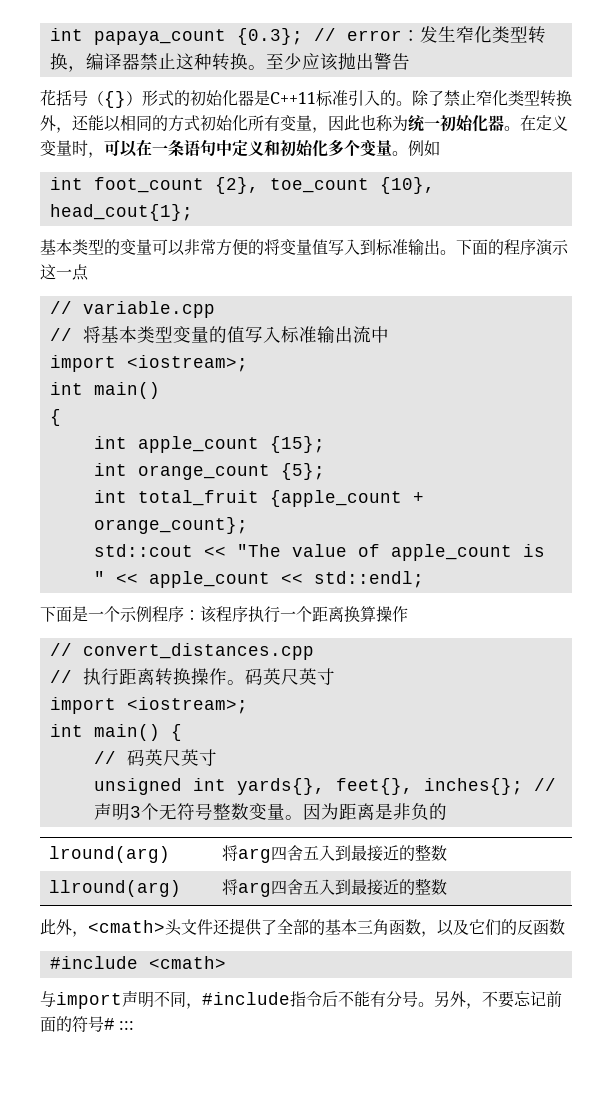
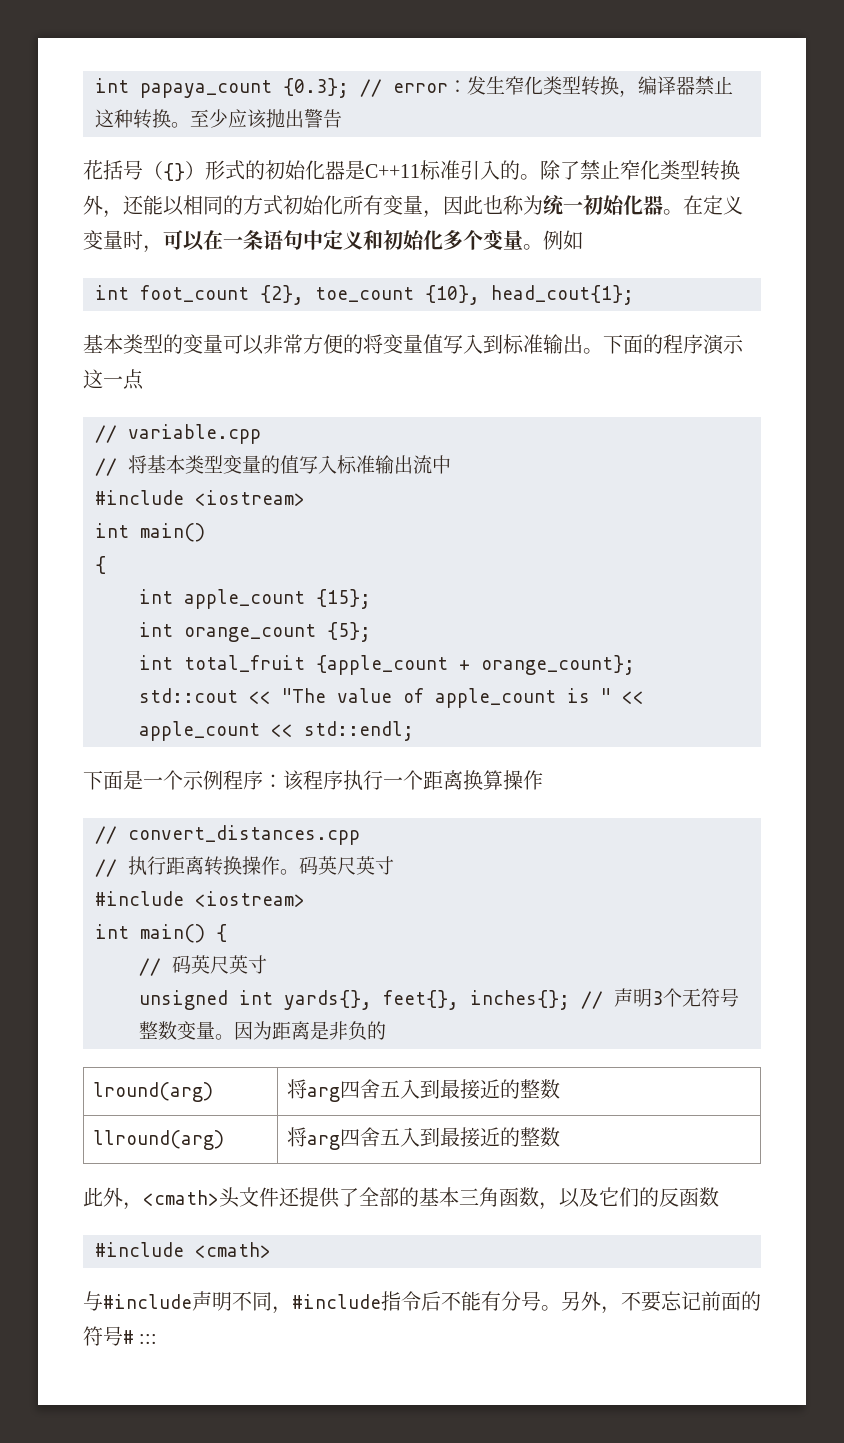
[49,355,248,372] import <iostream>; -> [95,490,305,506] #include <iostream>
[49,697,248,714] import <iostream>; -> [95,891,305,907] #include <iostream>
[56,992,122,1009] import -> [103,1294,192,1309] #include

